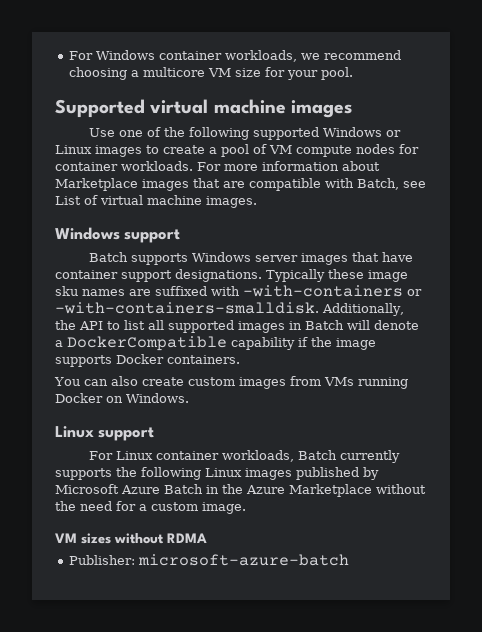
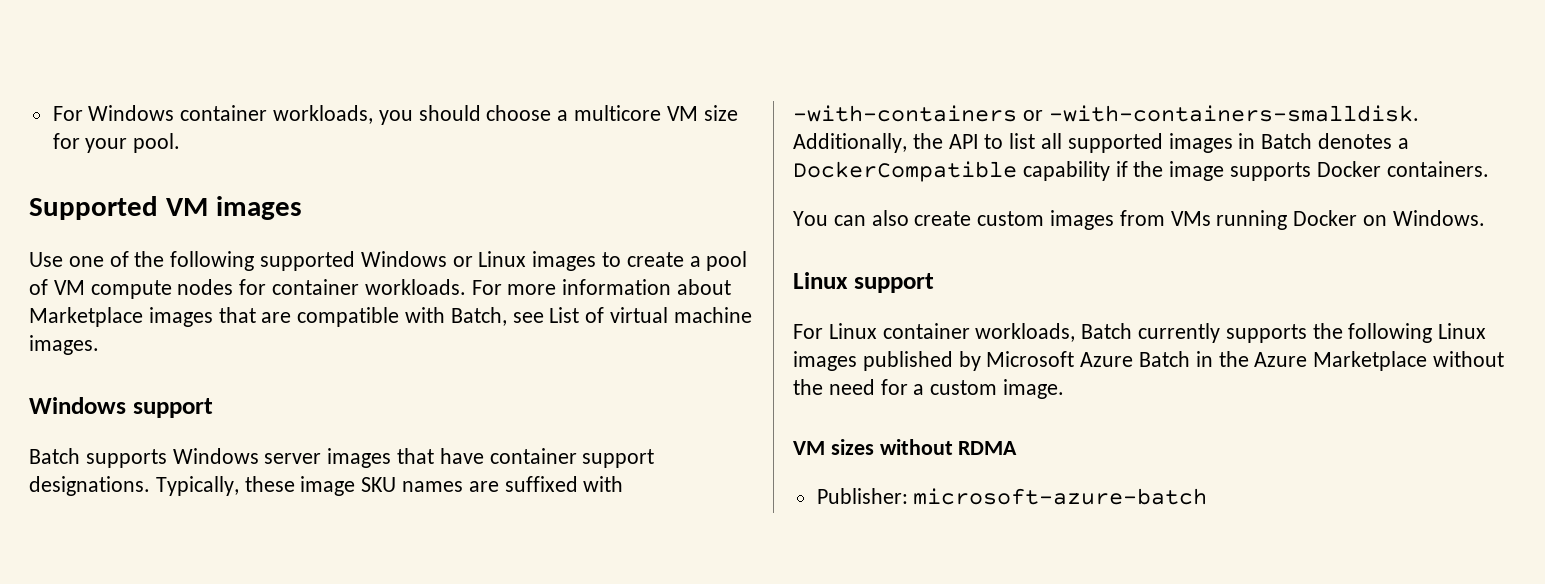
[301,50,402,60] [69,67,128,80] we recommend choosing -> [378,105,552,125] you should choose
[150,99,286,114] virtual machine -> [165,198,208,216] VM
[266,269,325,282] Typically -> [155,476,239,496] Typically,
[55,286,78,296] sku -> [361,477,397,492] SKU
[347,320,419,330] will denote -> [1318,133,1393,149] denotes

